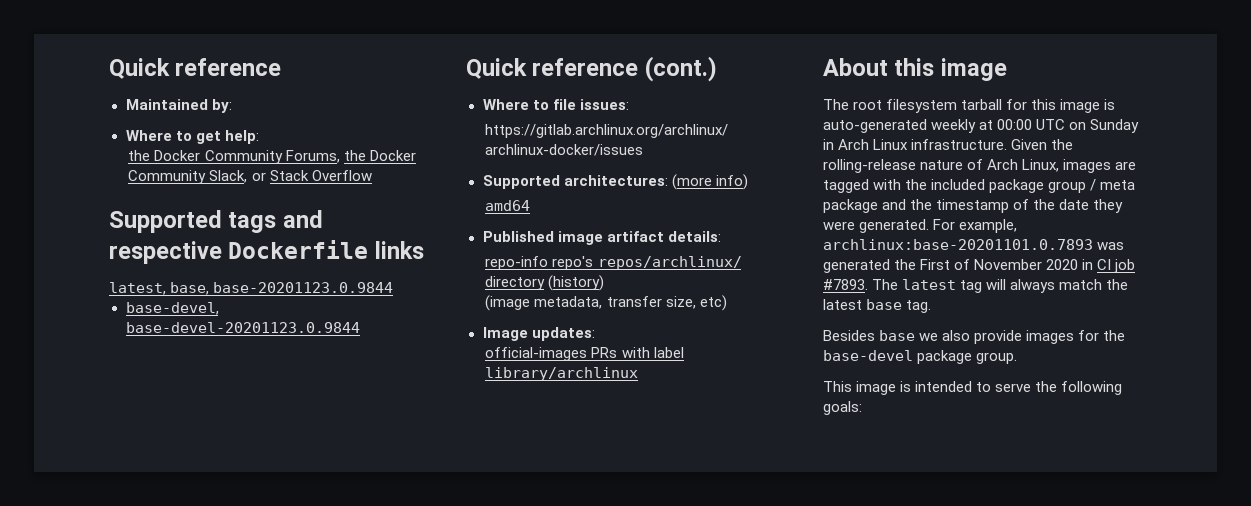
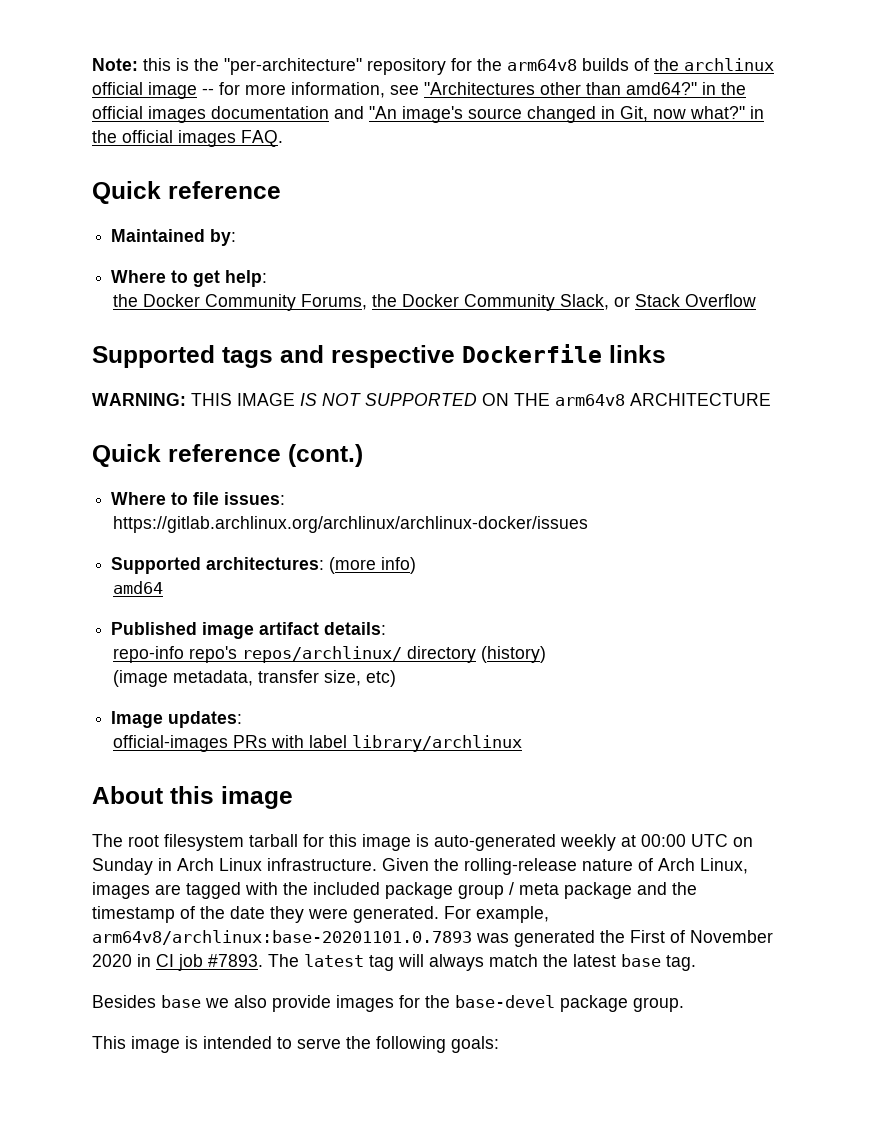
(109, 68) none -> [92,58,774,75] [92,82,746,99] [92,106,764,123] [92,130,283,147] Note: this is the "per-architecture" repository for the arm64v8 builds of the archlinux official image -- for more information, see "Architectures other than amd64?" in the official images documentation and "An image's source changed in Git, now what?" in the official images FAQ. //
[109,282,394,295] [125,302,219,315] [125,322,360,333] latest, base, base-20201123.0.9844 // base-devel, base-devel-20201123.0.9844 -> [92,393,771,406] WARNING: THIS IMAGE IS NOT SUPPORTED ON THE arm64v8 ARCHITECTURE
[823,239,1093,250] archlinux:base-20201101.0.7893 -> [92,930,472,945] arm64v8/archlinux:base-20201101.0.7893

